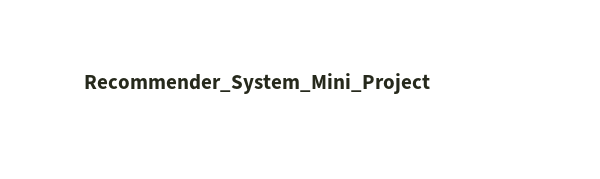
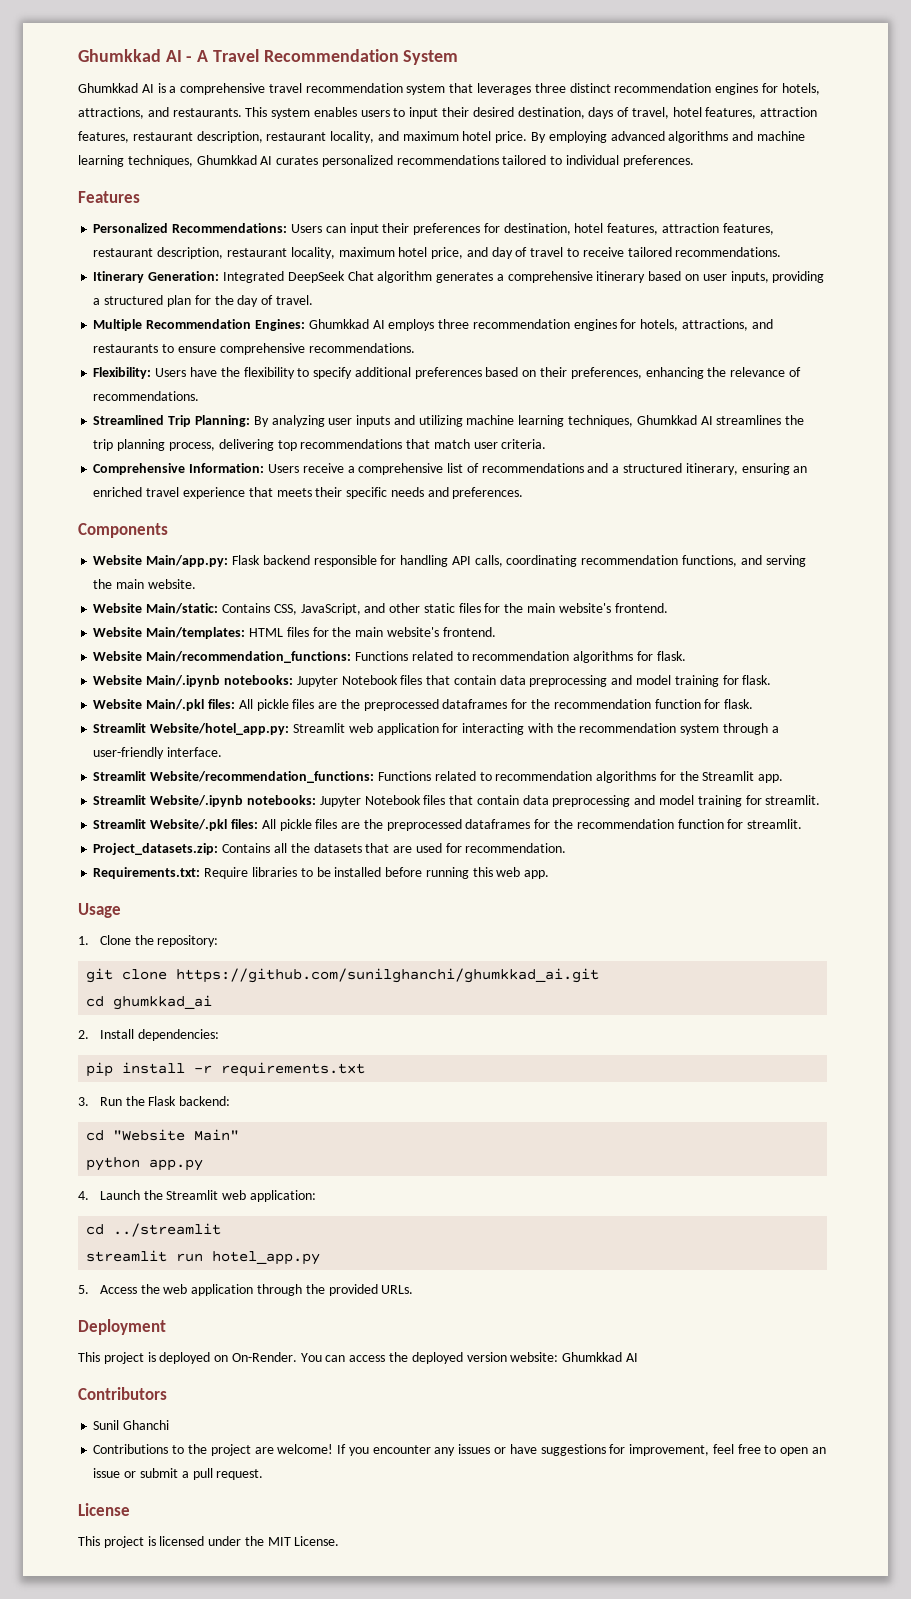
[84,73,430,94] Recommender_System_Mini_Project -> [78,49,459,65] [78,83,820,95] [78,107,818,119] [78,131,805,143] [78,155,694,167] [78,191,140,203] [93,223,774,235] [93,247,782,259] [93,271,825,283] [93,295,313,307] [93,319,773,331] [93,343,415,355] [93,367,801,379] [93,391,200,401] [93,415,805,427] [93,439,547,451] [93,463,808,475] [93,487,524,499] [78,523,168,538] [93,555,806,567] [93,579,196,589] [93,603,668,615] [93,627,496,639] [93,651,686,663] [93,675,772,687] [93,699,754,711] [93,723,779,735] [93,747,223,759] [93,771,784,783] [93,795,821,807] [93,819,803,831] [93,843,567,855] [93,867,550,879] [78,903,121,918] [78,935,219,947] [86,968,600,983] [86,995,213,1010] [78,1029,219,1041] [86,1062,366,1077] [78,1096,231,1106] [86,1129,240,1141] [86,1157,204,1171] [78,1190,317,1202] [86,1223,222,1237] [86,1250,321,1265] [78,1284,414,1296] [78,1319,166,1335] [78,1352,638,1364] [78,1387,167,1400] [93,1420,170,1430] [93,1444,826,1456] [93,1468,264,1480] [78,1503,130,1516] [78,1536,340,1548] Ghumkkad AI - A Travel Recommendation System // Ghumkkad AI is a comprehensive travel recommendation system that leverages three distinct recommendation engines for hotels, attractions, and restaurants. This system enables users to input their desired destination, days of travel, hotel features, attraction features, restaurant description, restaurant locality, and maximum hotel price. By employing advanced algorithms and machine learning techniques, Ghumkkad AI curates personalized recommendations tailored to individual preferences. // Features // Personalized Recommendations: Users can input their preferences for destination, hotel features, attraction features, restaurant description, restaurant locality, maximum hotel price, and day of travel to receive tailored recommendations. // Itinerary Generation: Integrated DeepSeek Chat algorithm generates a comprehensive itinerary based on user inputs, providing a structured plan for the day of travel. // Multiple Recommendation Engines: Ghumkkad AI employs three recommendation engines for hotels, attractions, and restaurants to ensure comprehensive recommendations. // Flexibility: Users have the flexibility to specify additional preferences based on their preferences, enhancing the relevance of recommendations. // Streamlined Trip Planning: By analyzing user inputs and utilizing machine learning techniques, Ghumkkad AI streamlines the trip planning process, delivering top recommendations that match user criteria. // Comprehensive Information: Users receive a comprehensive list of recommendations and a structured itinerary, ensuring an enriched travel experience that meets their specific needs and preferences. // Components // Website Main/app.py: Flask backend responsible for handling API calls, coordinating recommendation functions, and serving the main website. // Website Main/static: Contains CSS, JavaScript, and other static files for the main website's frontend. // Website Main/templates: HTML files for the main website's frontend. // Website Main/recommendation_functions: Functions related to recommendation algorithms for flask. // Website Main/.ipynb notebooks: Jupyter Notebook files that contain data preprocessing and model training for flask. // Website Main/.pkl files: All pickle files are the preprocessed dataframes for the recommendation function for flask. // Streamlit Website/hotel_app.py: Streamlit web application for interacting with the recommendation system through a user-friendly interface. // Streamlit Website/recommendation_functions: Functions related to recommendation algorithms for the Streamlit app. // Streamlit Website/.ipynb notebooks: Jupyter Notebook files that contain data preprocessing and model training for streamlit. // Streamlit Website/.pkl files: All pickle files are the preprocessed dataframes for the recommendation function for streamlit. // Project_datasets.zip: Contains all the datasets that are used for recommendation. // Requirements.txt: Require libraries to be installed before running this web app. // Usage // 1. Clone the repository: // git clone https://github.com/sunilghanchi/ghumkkad_ai.git // cd ghumkkad_ai // 2. Install dependencies: // pip install -r requirements.txt // 3. Run the Flask backend: // cd "Website Main" // python app.py // 4. Launch the Streamlit web application: // cd ../streamlit // streamlit run hotel_app.py // 5. Access the web application through the provided URLs. // Deployment // This project is deployed on On-Render. You can access the deployed version website: Ghumkkad AI // Contributors // Sunil Ghanchi // Contributions to the project are welcome! If you encounter any issues or have suggestions for improvement, feel free to open an issue or submit a pull request. // License // This project is licensed under the MIT License.

